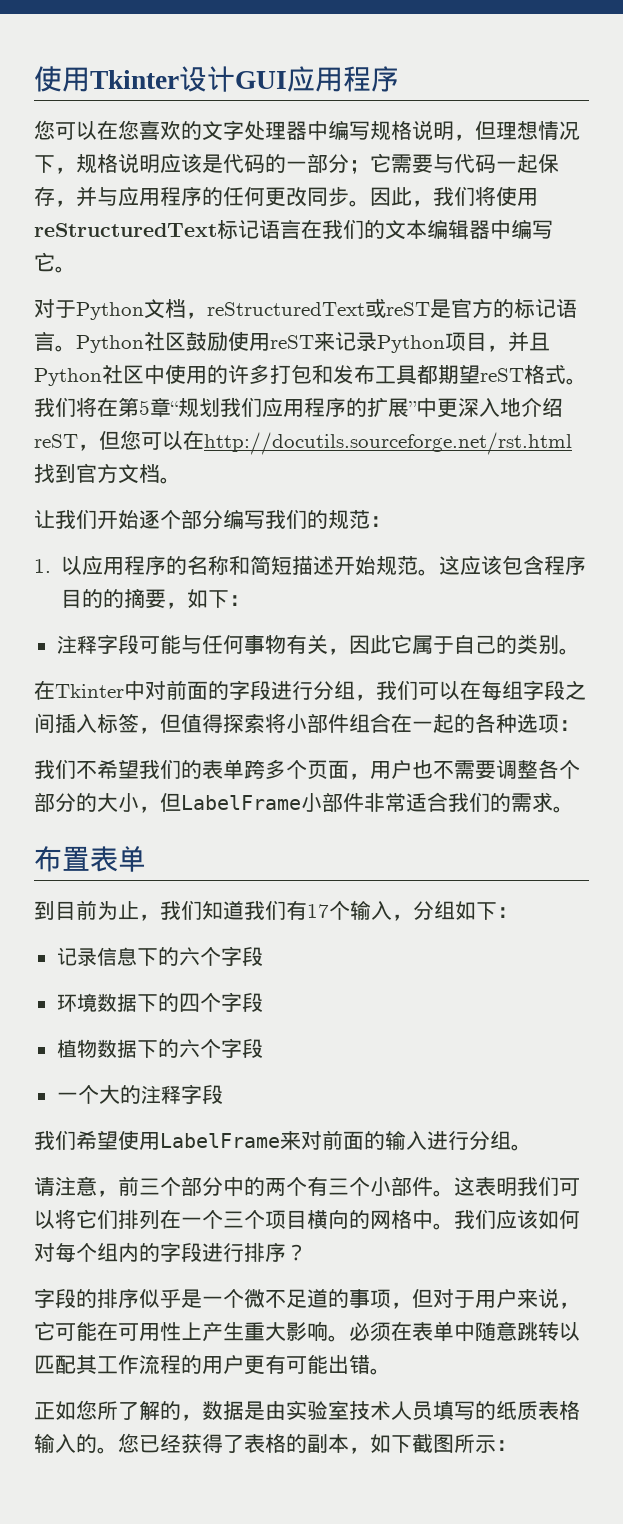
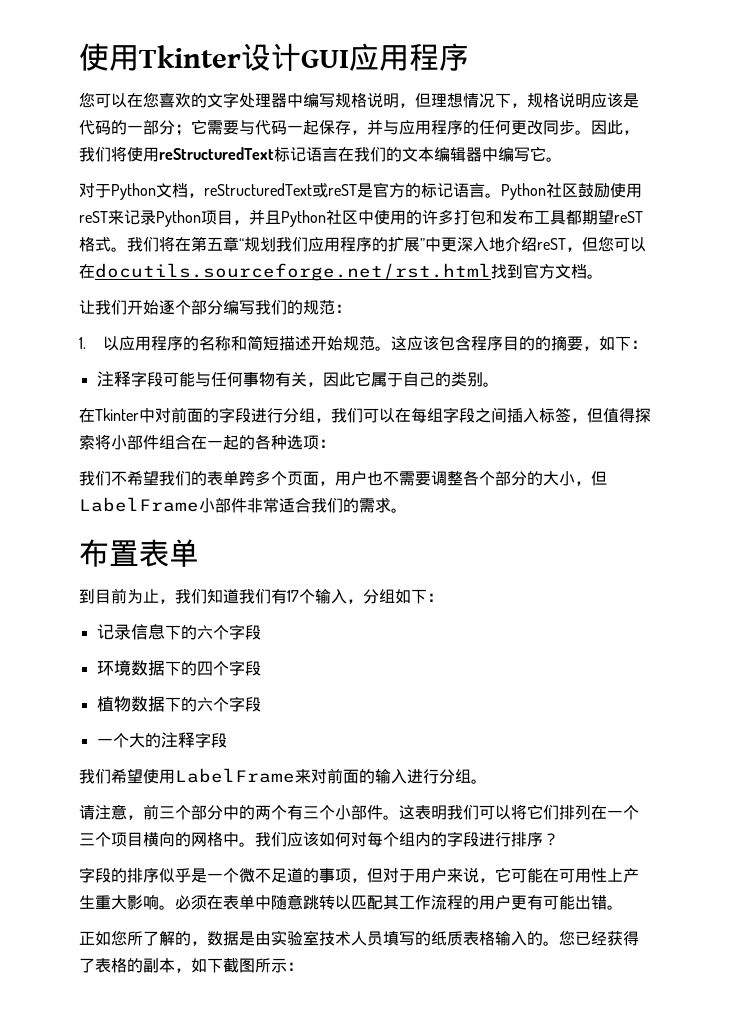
[139,400,150,415] 5 -> [207,237,223,251] 五
[204,432,572,455] http://docutils.sourceforge.net/rst.html -> [95,263,491,281] docutils.sourceforge.net/rst.html

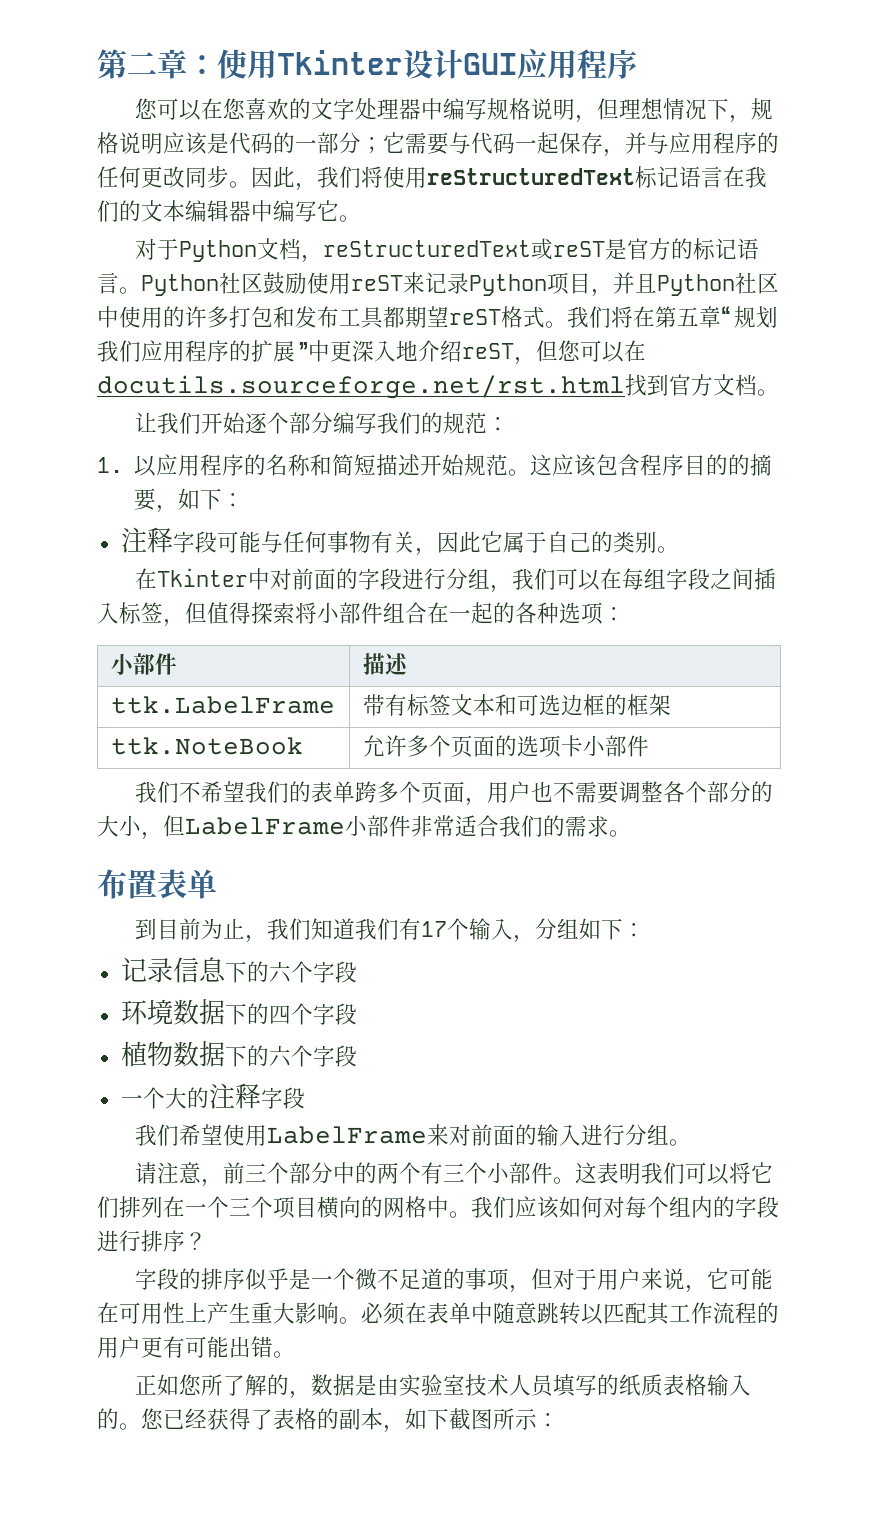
(79, 57) none -> [97,49,217,79] 第二章：
(335, 443) none -> [110,653,177,675] [362,653,408,675] [110,696,335,714] [362,694,671,716] [110,737,303,755] [362,735,649,758] // 小部件 | 描述 // ttk.LabelFrame | 带有标签文本和可选边框的框架 // ttk.NoteBook | 允许多个页面的选项卡小部件

